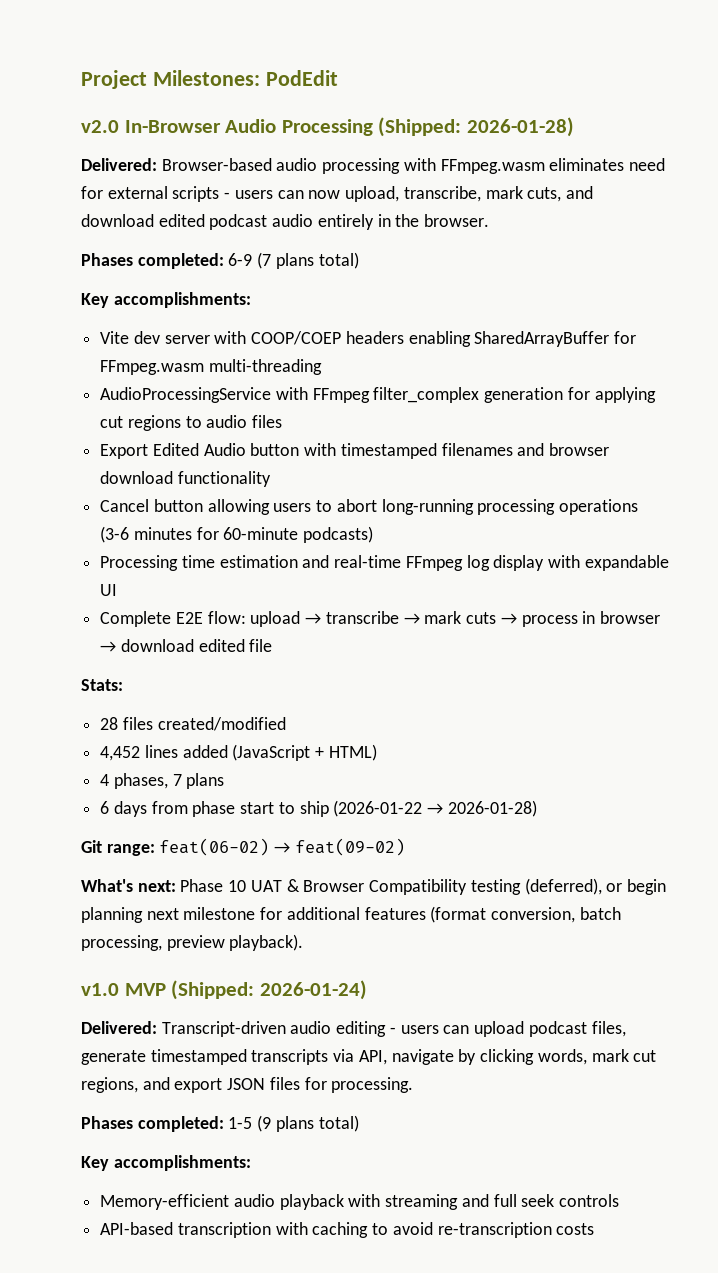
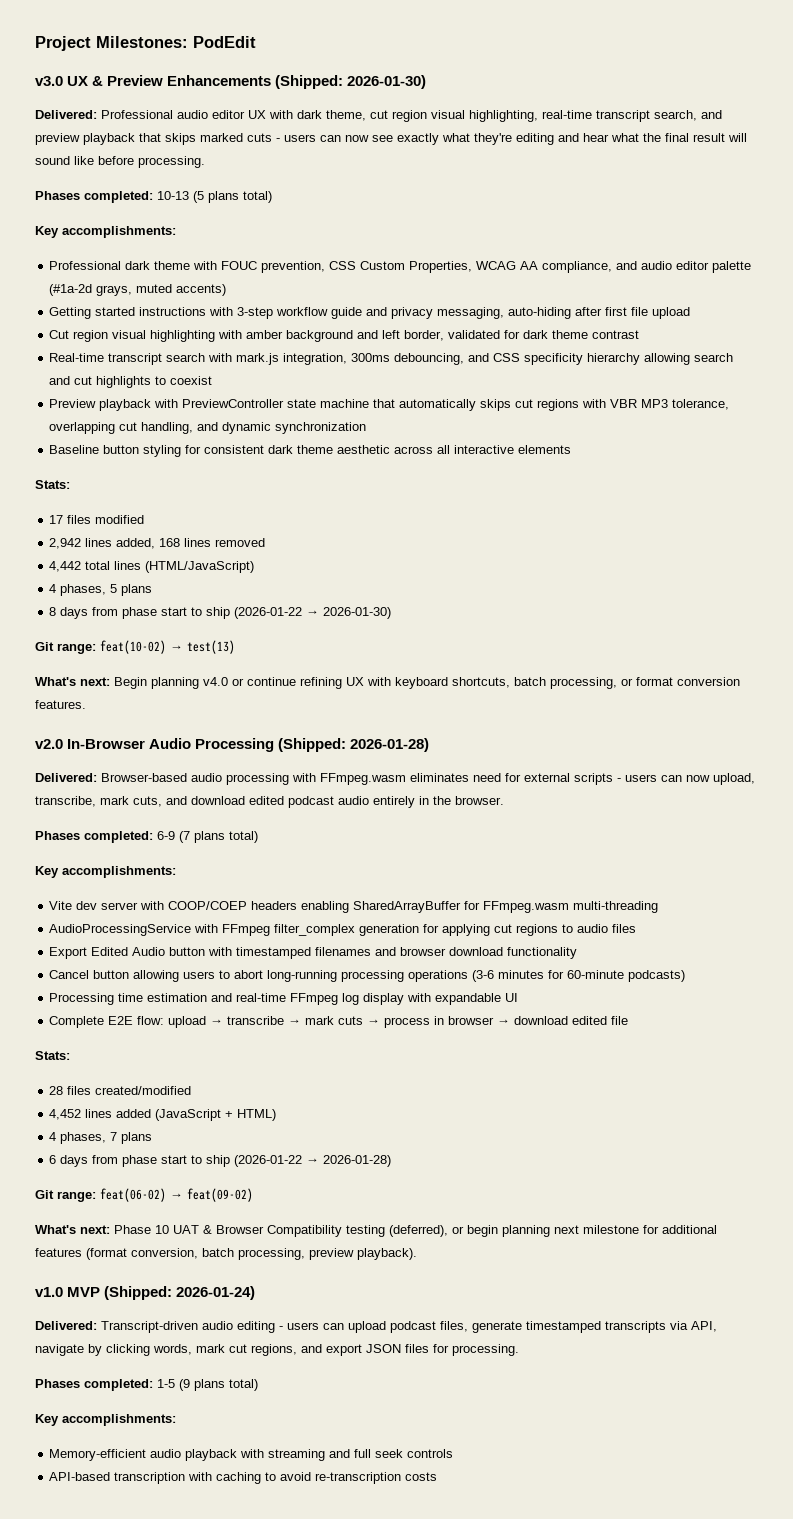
(338, 78) none -> [35,75,427,89] [35,110,722,122] [35,133,747,145] [35,156,205,168] [35,191,272,203] [35,226,176,238] [49,261,752,273] [49,284,227,296] [49,307,691,319] [49,330,640,342] [49,353,734,365] [49,376,213,388] [49,399,730,411] [49,422,367,434] [49,445,572,457] [35,480,70,489] [49,515,145,524] [49,538,266,549] [49,561,255,573] [49,584,153,596] [49,607,392,619] [35,640,235,654] [35,677,740,689] [35,700,86,709] // v3.0 UX & Preview Enhancements (Shipped: 2026-01-30) // Delivered: Professional audio editor UX with dark theme, cut region visual highlighting, real-time transcript search, and preview playback that skips marked cuts - users can now see exactly what they're editing and hear what the final result will sound like before processing. // Phases completed: 10-13 (5 plans total) // Key accomplishments: // Professional dark theme with FOUC prevention, CSS Custom Properties, WCAG AA compliance, and audio editor palette (#1a-2d grays, muted accents) // Getting started instructions with 3-step workflow guide and privacy messaging, auto-hiding after first file upload // Cut region visual highlighting with amber background and left border, validated for dark theme contrast // Real-time transcript search with mark.js integration, 300ms debouncing, and CSS specificity hierarchy allowing search and cut highlights to coexist // Preview playback with PreviewController state machine that automatically skips cut regions with VBR MP3 tolerance, overlapping cut handling, and dynamic synchronization // Baseline button styling for consistent dark theme aesthetic across all interactive elements // Stats: // 17 files modified // 2,942 lines added, 168 lines removed // 4,442 total lines (HTML/JavaScript) // 4 phases, 5 plans // 8 days from phase start to ship (2026-01-22 → 2026-01-30) // Git range: feat(10-02) → test(13) // What's next: Begin planning v4.0 or continue refining UX with keyboard shortcuts, batch processing, or format conversion features.

